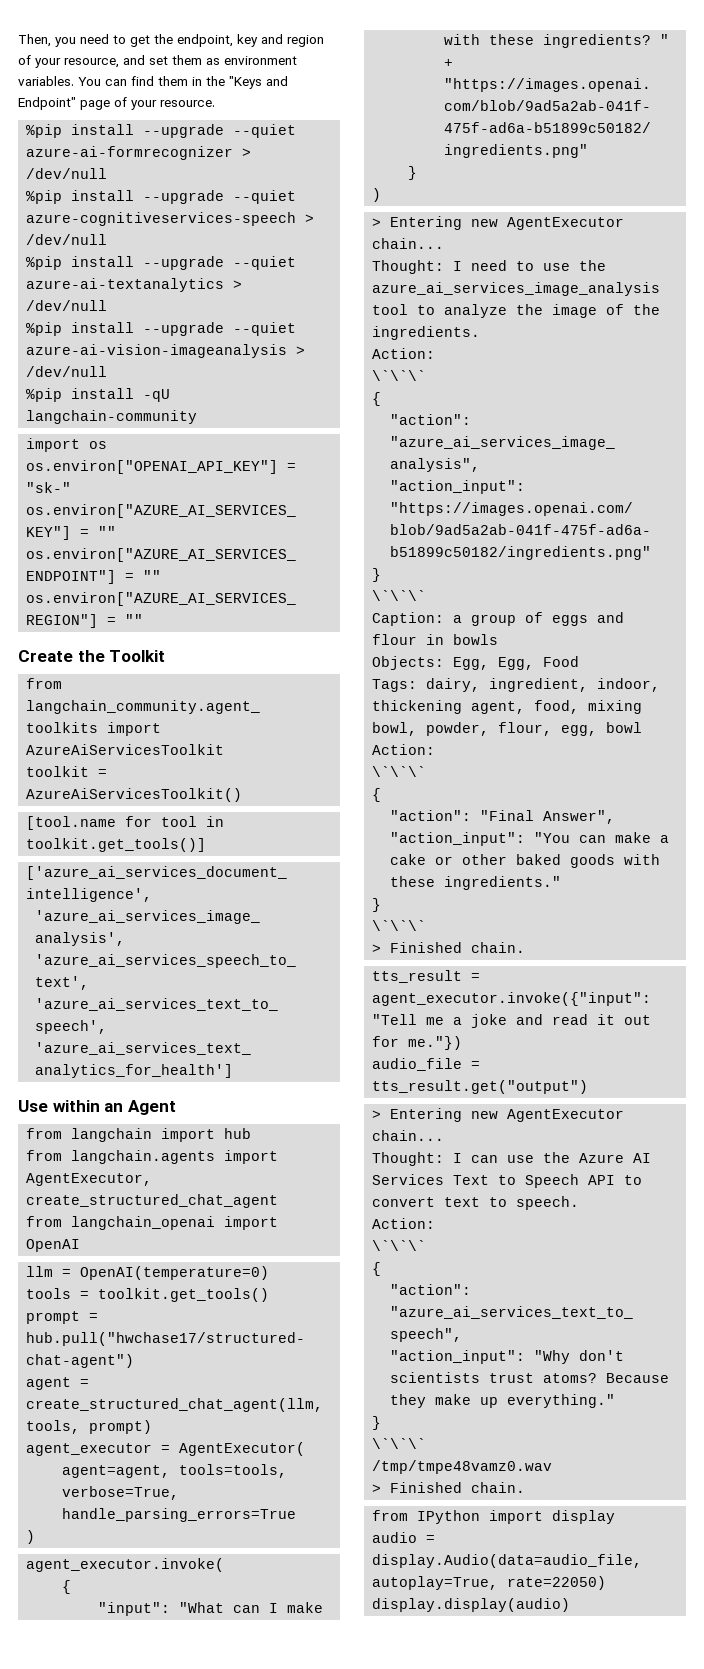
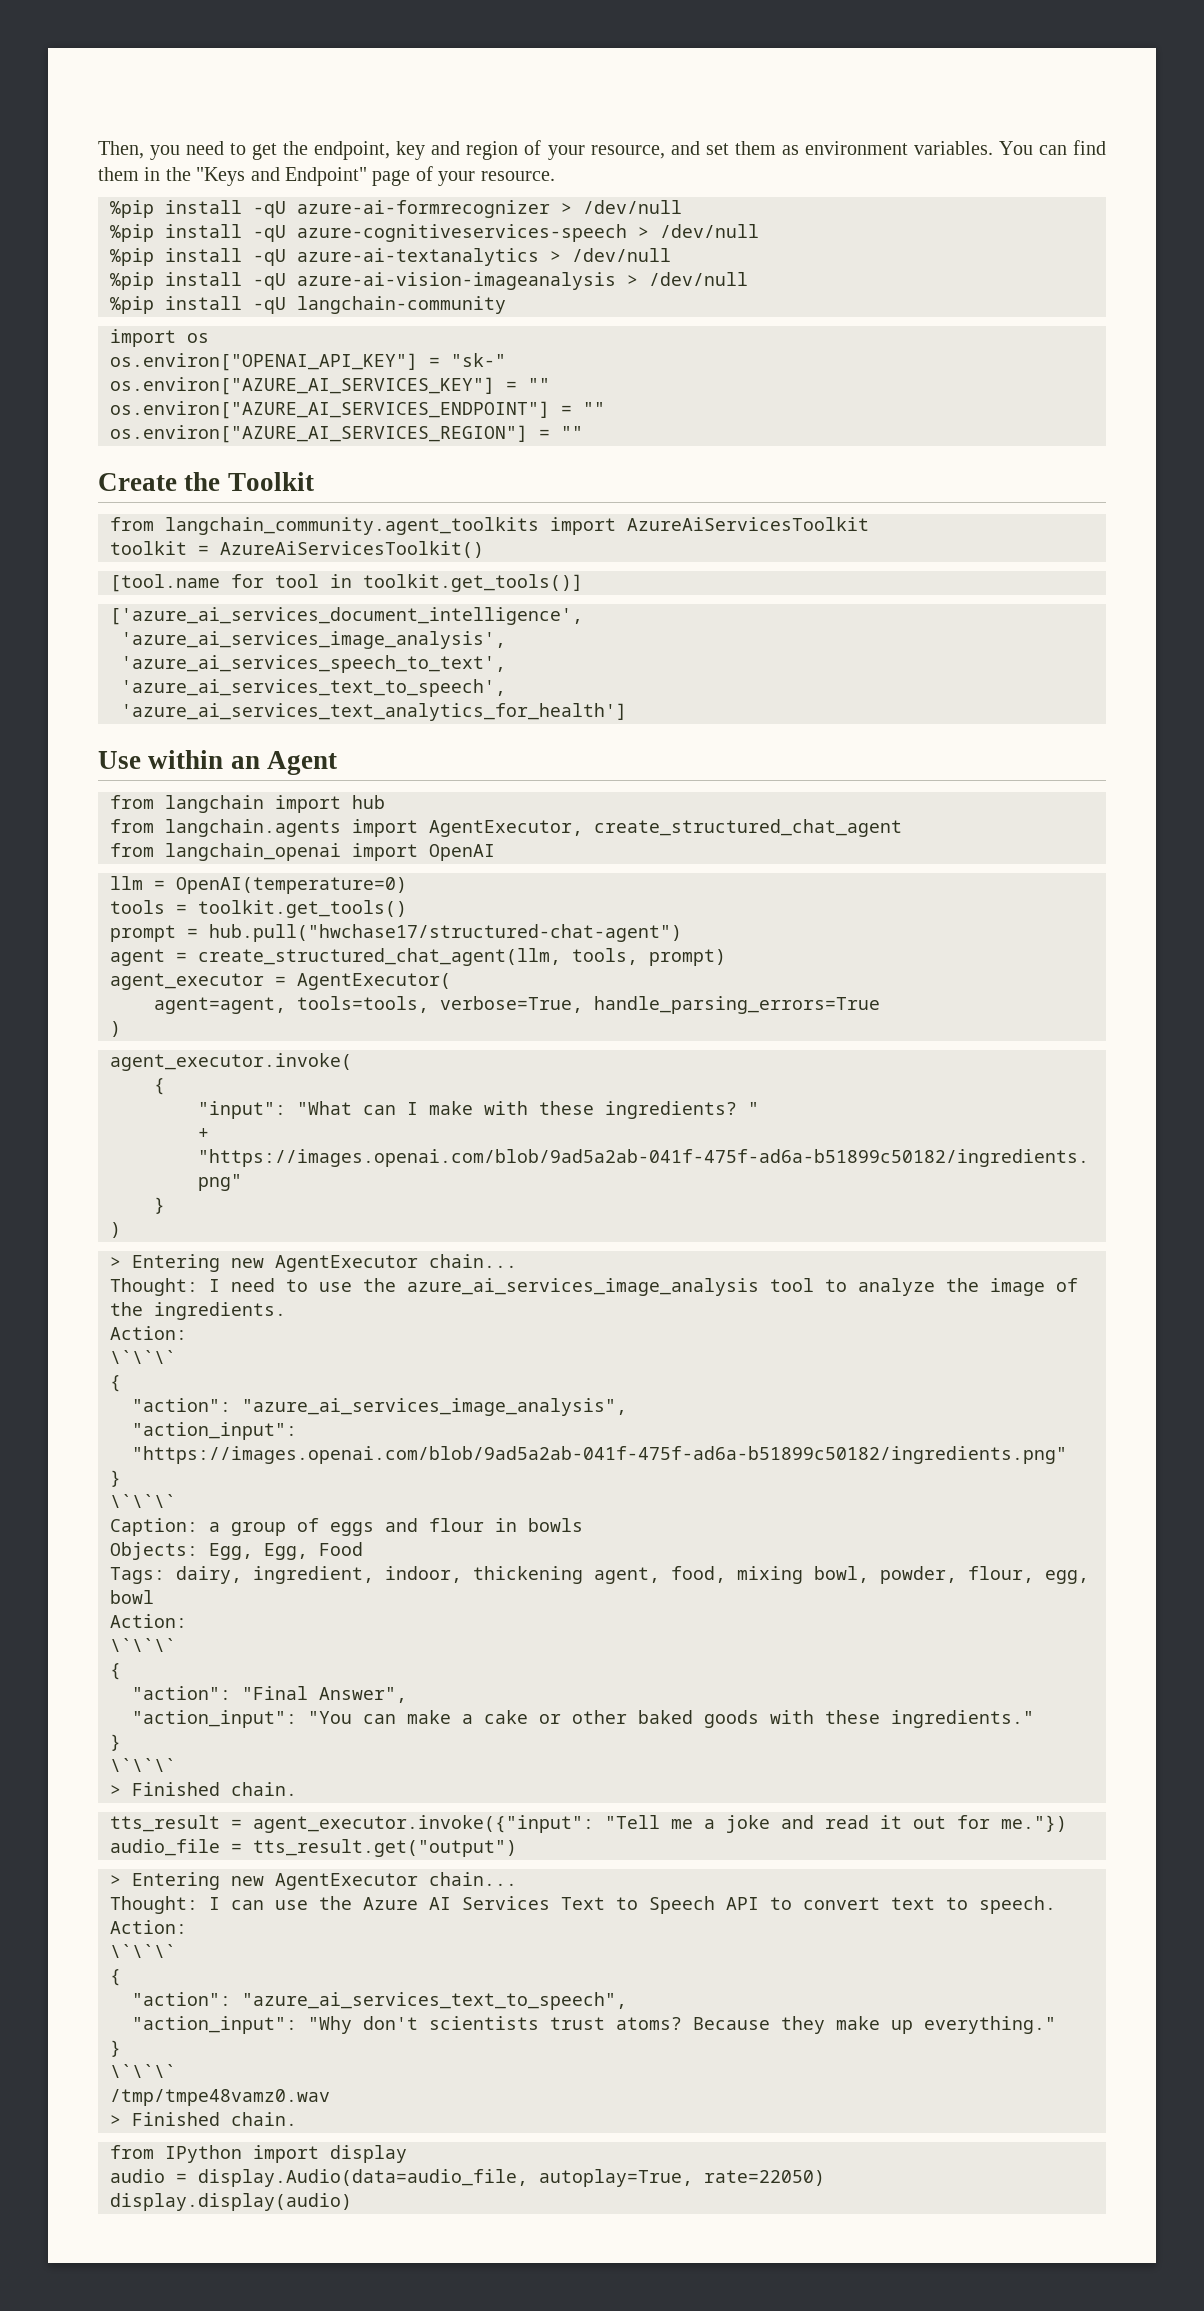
[143,124,297,138] --upgrade --quiet -> [253,201,286,218] -qU
[143,190,297,204] --upgrade --quiet -> [253,225,286,242] -qU
[143,256,297,270] --upgrade --quiet -> [253,249,286,266] -qU
[143,322,297,336] --upgrade --quiet -> [253,273,286,290] -qU

